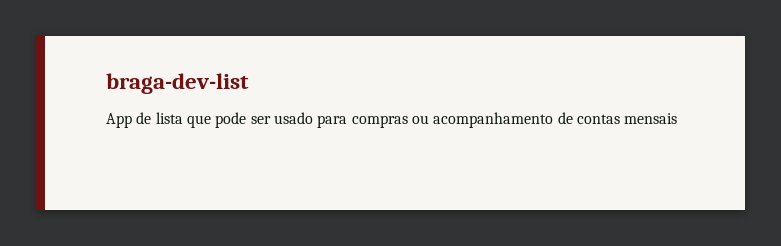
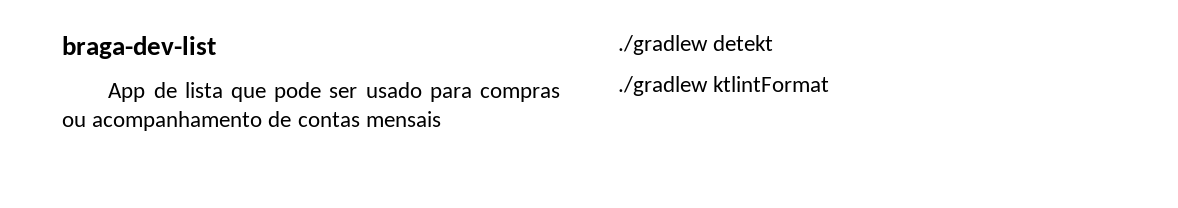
(678, 118) none -> [618,35,774,55] [618,76,830,96] // ./gradlew detekt // ./gradlew ktlintFormat

